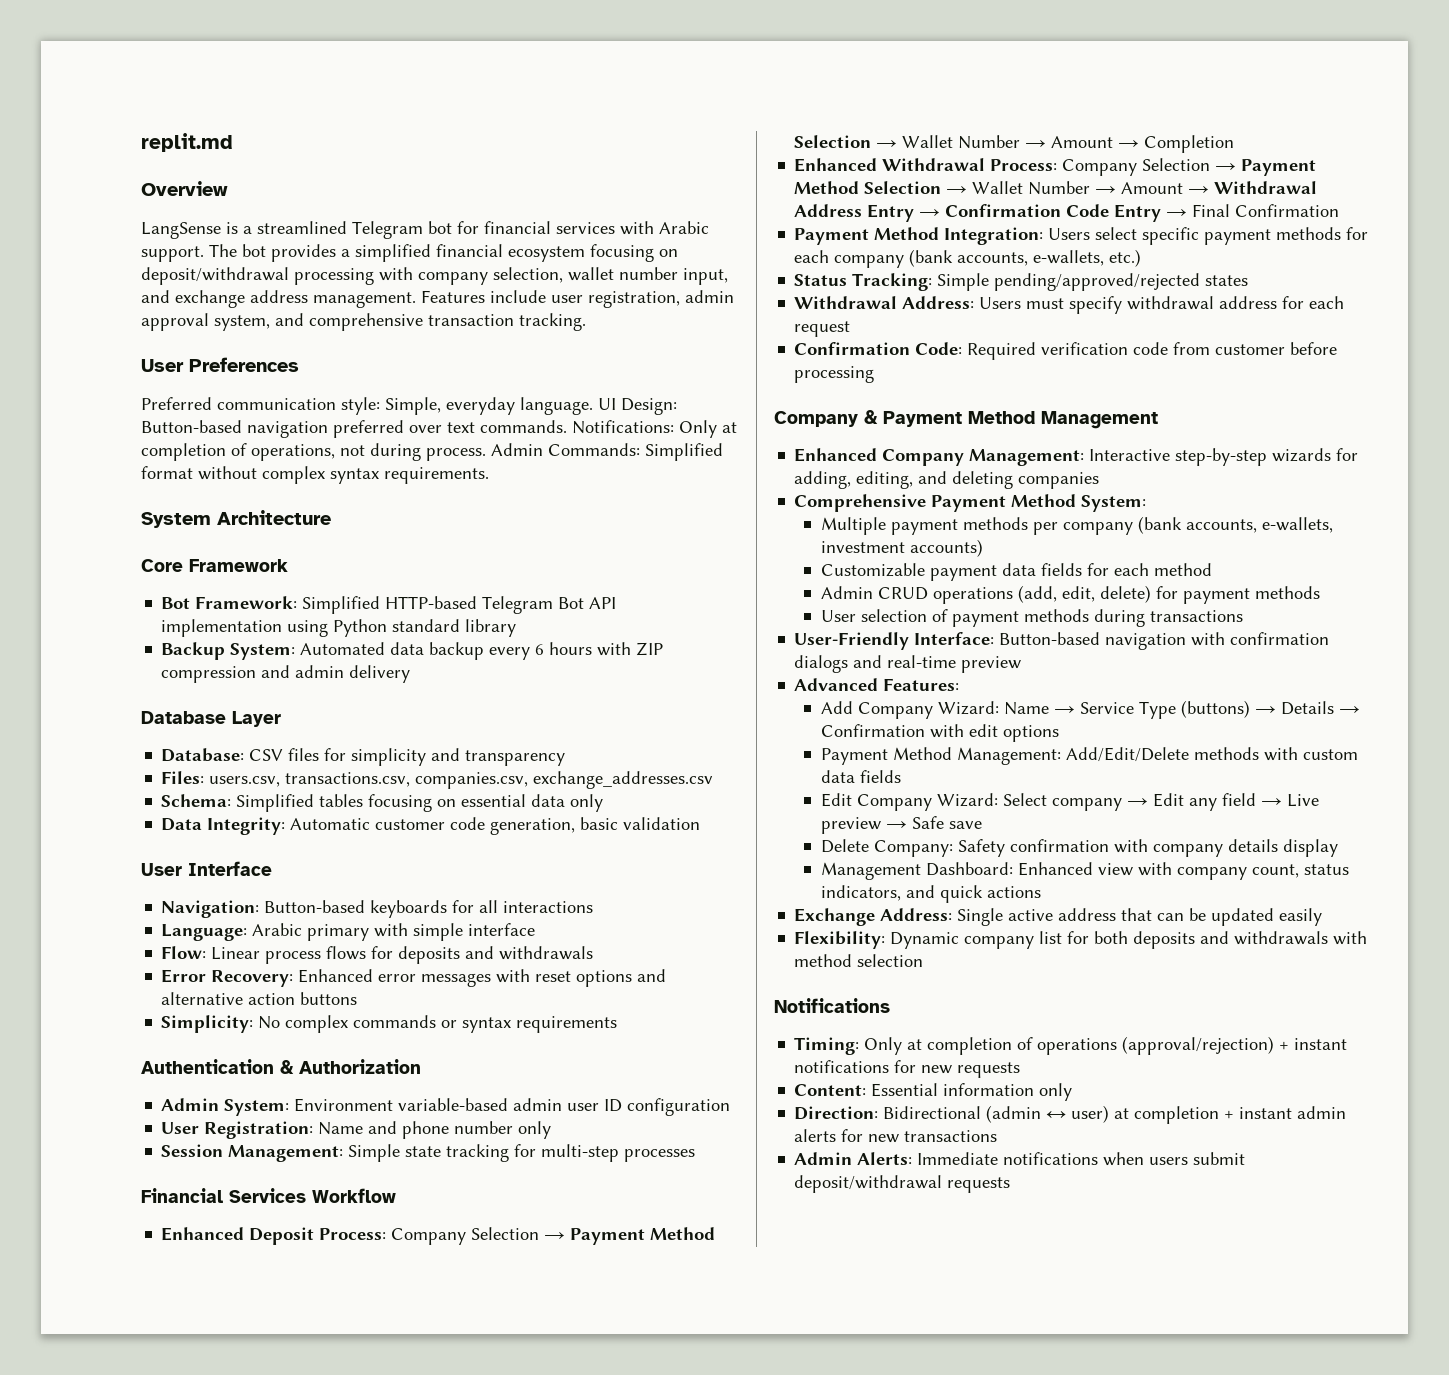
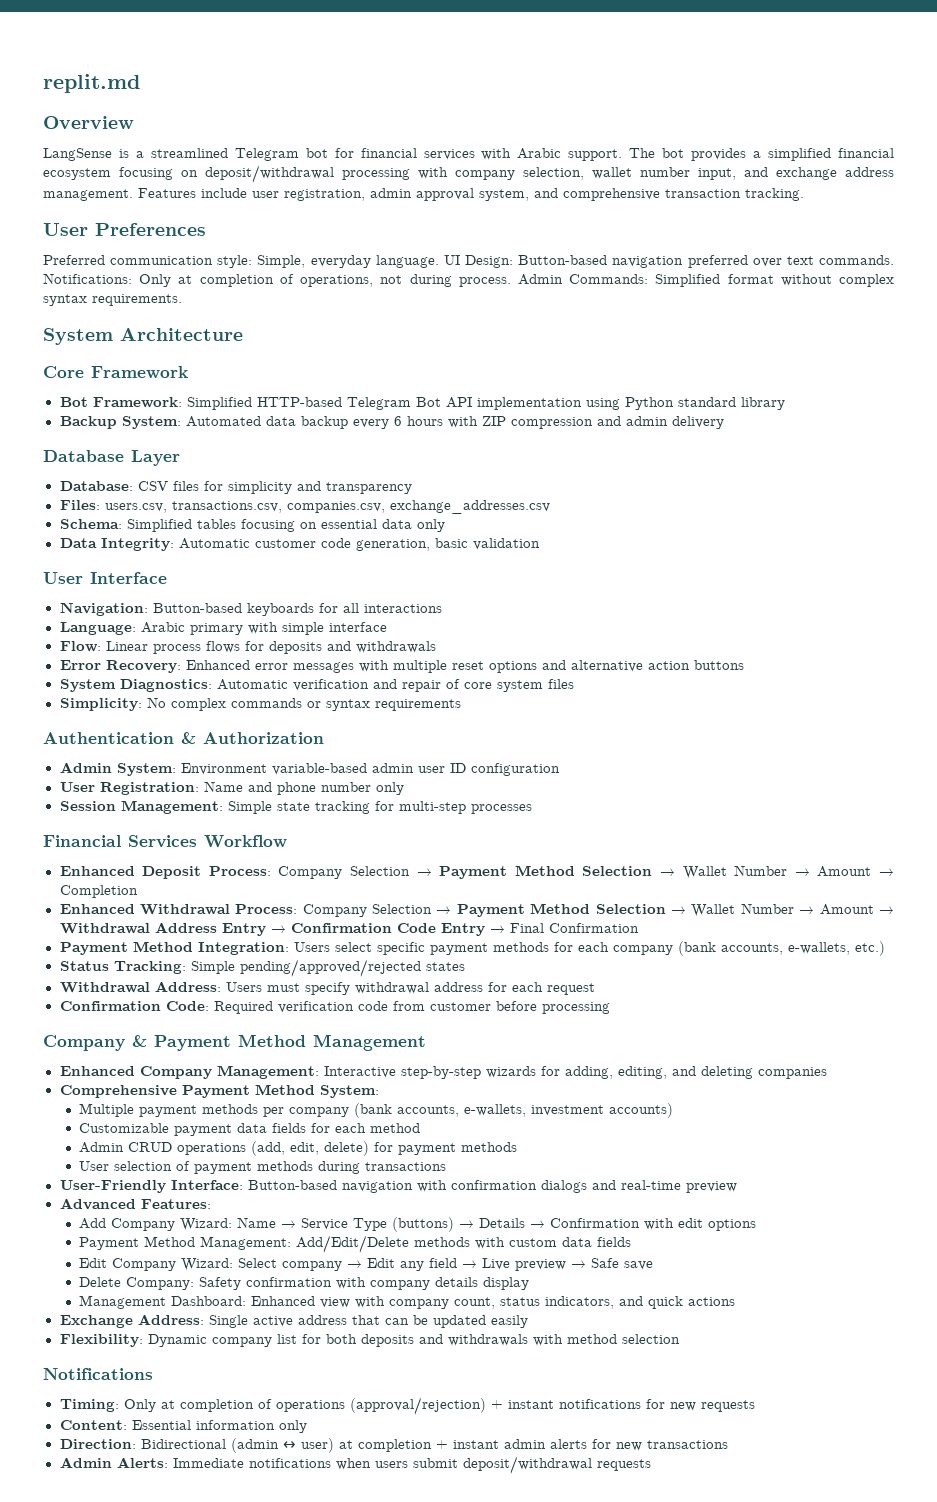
(531, 976) none -> [392,660,447,673] multiple
(358, 998) none -> [59,679,574,692] // System Diagnostics: Automatic verification and repair of core system files

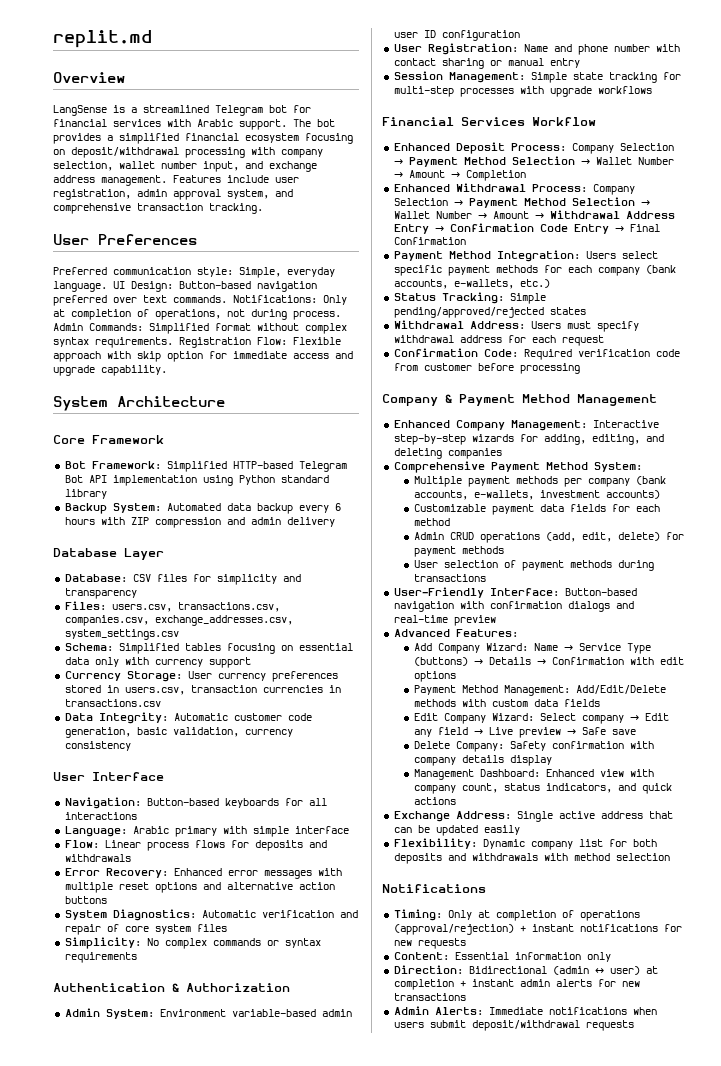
(182, 300) none -> [179,337,341,348] [53,351,353,362] [53,365,167,376] Registration Flow: Flexible approach with skip option for immediate access and upgrade capability.
[389,500,550,514] exchange_addresses.csv -> [154,615,293,626] [64,629,179,640] exchange_addresses.csv, system_settings.csv
(445, 525) none -> [124,657,251,668] [64,671,338,682] [64,685,341,695] [64,699,161,707] with currency support // Currency Storage: User currency preferences stored in users.csv, transaction currencies in transactions.csv
[472,538,540,550] validation -> [172,727,293,737] [64,741,131,751] validation, currency consistency
[375,782,404,795] only -> [655,44,680,52] [393,58,580,69] with contact sharing or manual entry
(532, 809) none -> [519,86,652,97] with upgrade workflows

